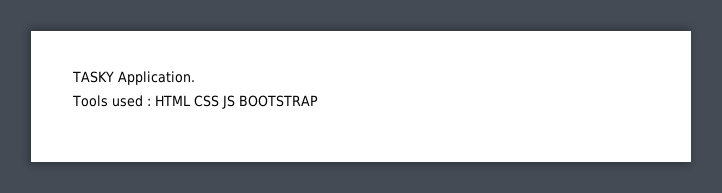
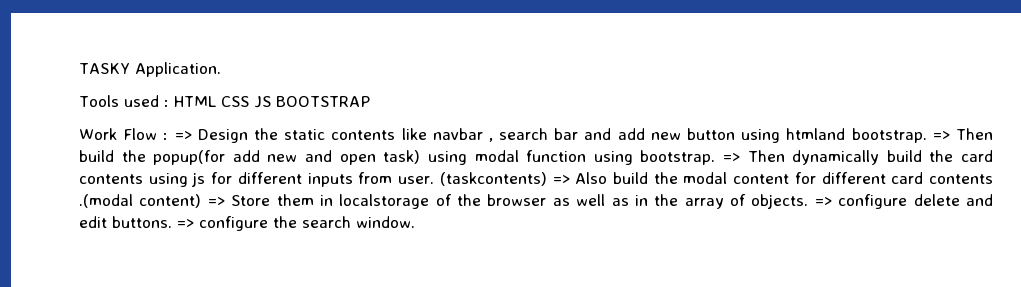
(318, 101) none -> [79,128,993,143] [79,150,993,165] [79,172,993,187] [79,194,994,209] [79,216,415,231] // Work Flow : => Design the static contents like navbar , search bar and add new button using htmland bootstrap. => Then build the popup(for add new and open task) using modal function using bootstrap. => Then dynamically build the card contents using js for different inputs from user. (taskcontents) => Also build the modal content for different card contents .(modal content) => Store them in localstorage of the browser as well as in the array of objects. => configure delete and edit buttons. => configure the search window.

